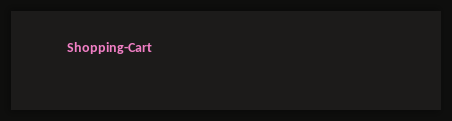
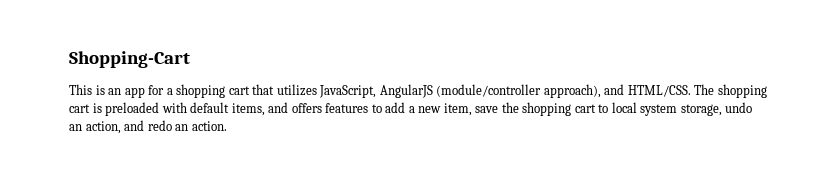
(152, 48) none -> [69,84,767,98] [69,102,753,116] [69,120,227,134] // This is an app for a shopping cart that utilizes JavaScript, AngularJS (module/controller approach), and HTML/CSS. The shopping cart is preloaded with default items, and offers features to add a new item, save the shopping cart to local system storage, undo an action, and redo an action.

